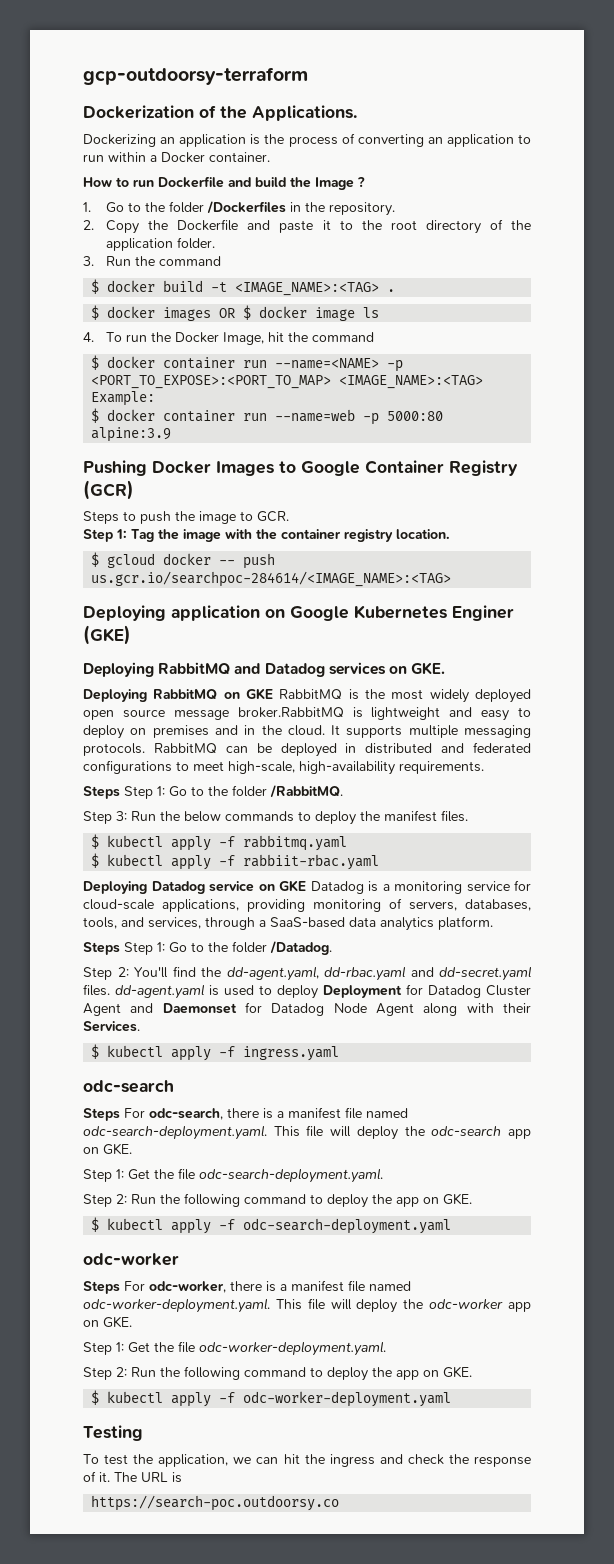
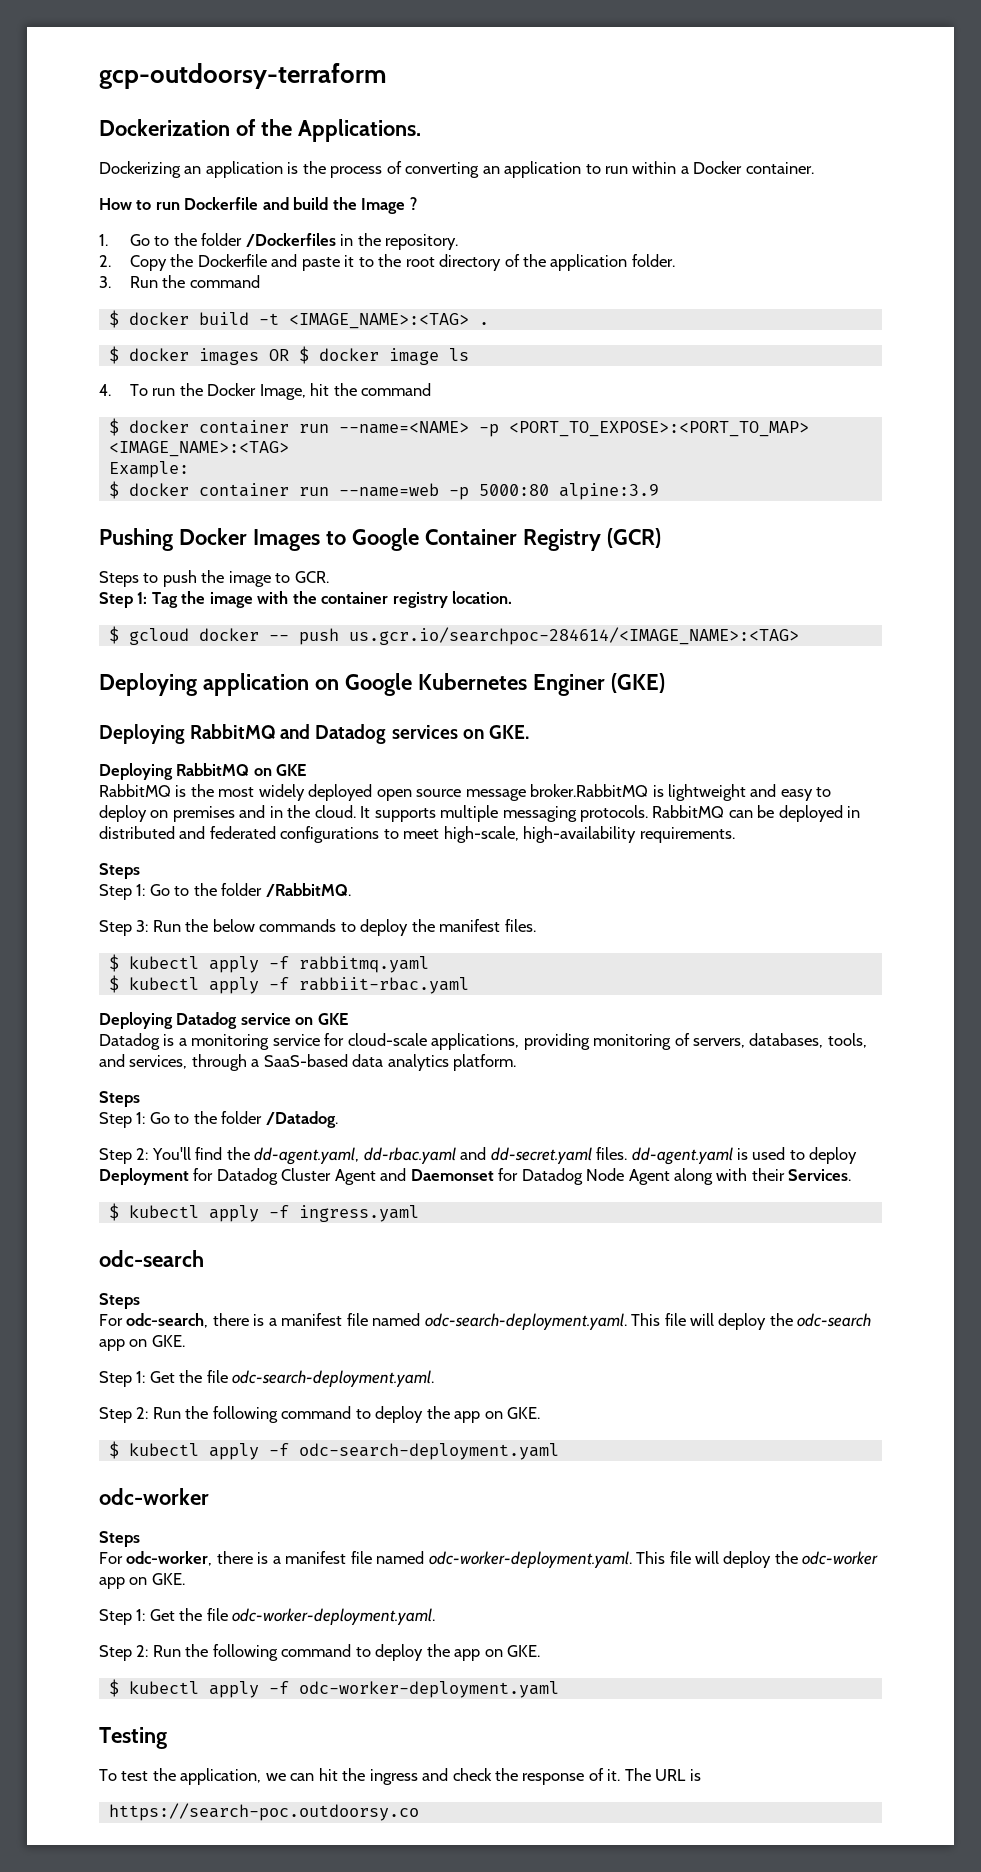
(273, 694) none -> (307, 770) //
(120, 792) none -> (140, 871) //
(306, 886) none -> (348, 1019) //
(120, 948) none -> (140, 1099) //
(120, 1114) none -> (140, 1301) //
(120, 1287) none -> (140, 1539) //

